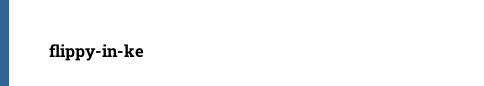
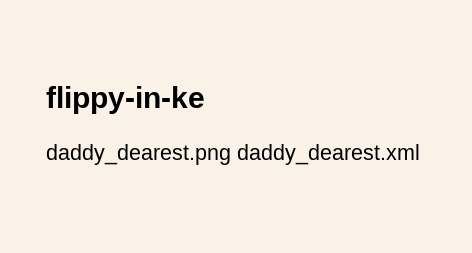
(144, 52) none -> [46,144,420,165] // daddy_dearest.png daddy_dearest.xml

